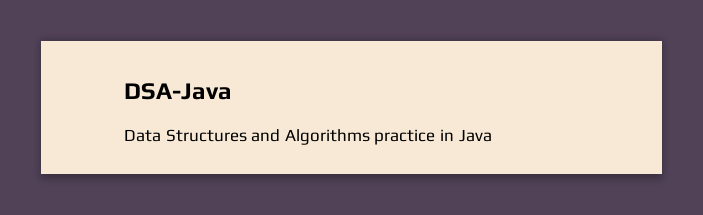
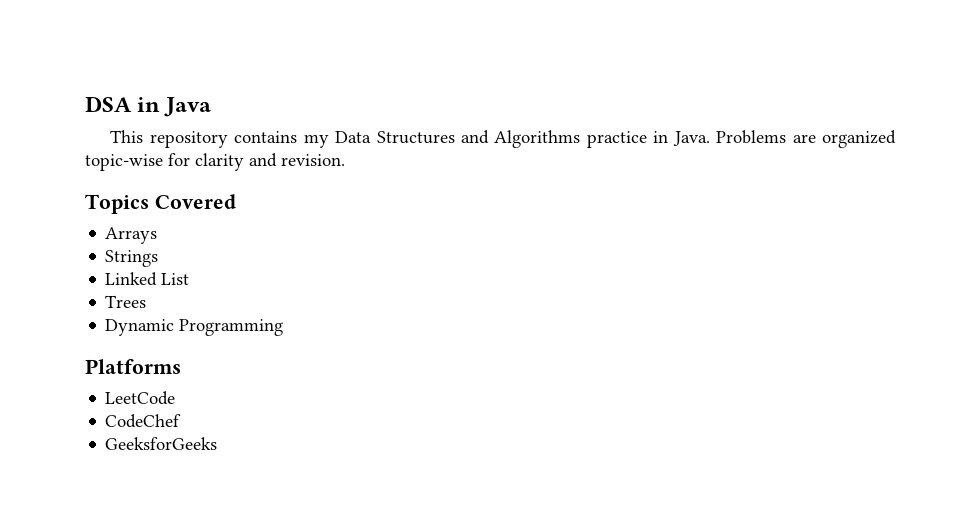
[124,83,232,100] DSA-Java // -> [85,96,211,117] [110,130,329,148] DSA in Java // This repository contains my
[458,129,492,142] Java -> [672,130,896,148] [85,153,345,171] [85,194,236,214] [105,227,158,244] [105,250,159,267] [105,272,190,286] [105,295,147,308] [105,319,284,336] [85,359,181,374] [105,391,176,405] [105,414,182,428] [105,437,218,450] Java. Problems are organized topic-wise for clarity and revision. // Topics Covered // Arrays // Strings // Linked List // Trees // Dynamic Programming // Platforms // LeetCode // CodeChef // GeeksforGeeks

